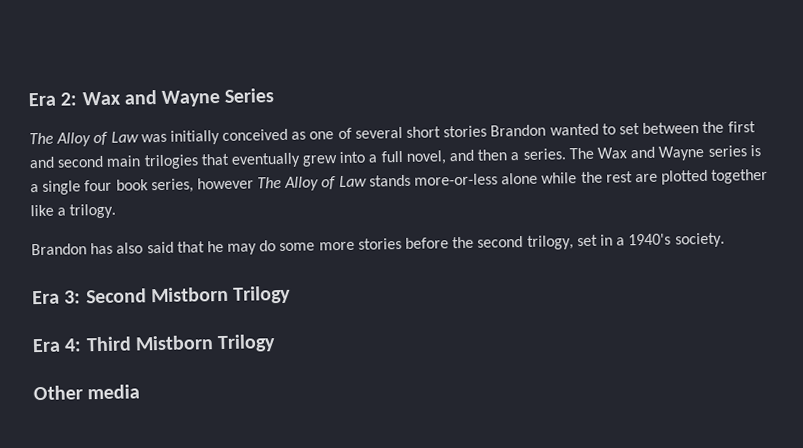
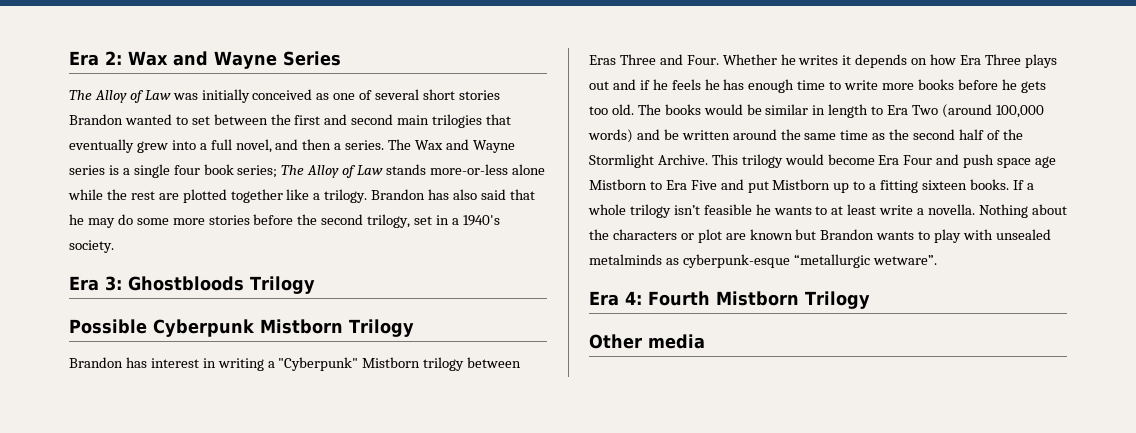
[150,177,254,194] series, however -> [237,165,278,178] series;
(117, 211) // -> (368, 196) none
[85,285,292,304] Second Mistborn Trilogy -> [128,276,315,294] [69,319,414,337] [69,357,522,371] [589,54,1057,68] [589,79,1046,93] [589,104,1044,118] [588,129,1023,143] [589,154,1057,168] [589,179,1034,193] [588,204,1067,218] [589,229,1051,243] [589,254,937,268] Ghostbloods Trilogy // Possible Cyberpunk Mistborn Trilogy // Brandon has interest in writing a "Cyberpunk" Mistborn trilogy between Eras Three and Four. Whether he writes it depends on how Era Three plays out and if he feels he has enough time to write more books before he gets too old. The books would be similar in length to Era Two (around 100,000 words) and be written around the same time as the second half of the Stormlight Archive. This trilogy would become Era Four and push space age Mistborn to Era Five and put Mistborn up to a fitting sixteen books. If a whole trilogy isn’t feasible he wants to at least write a novella. Nothing about the characters or plot are known but Brandon wants to play with unsealed metalminds as cyberpunk-esque “metallurgic wetware”.
[85,336,132,352] Third -> [648,291,710,306] Fourth

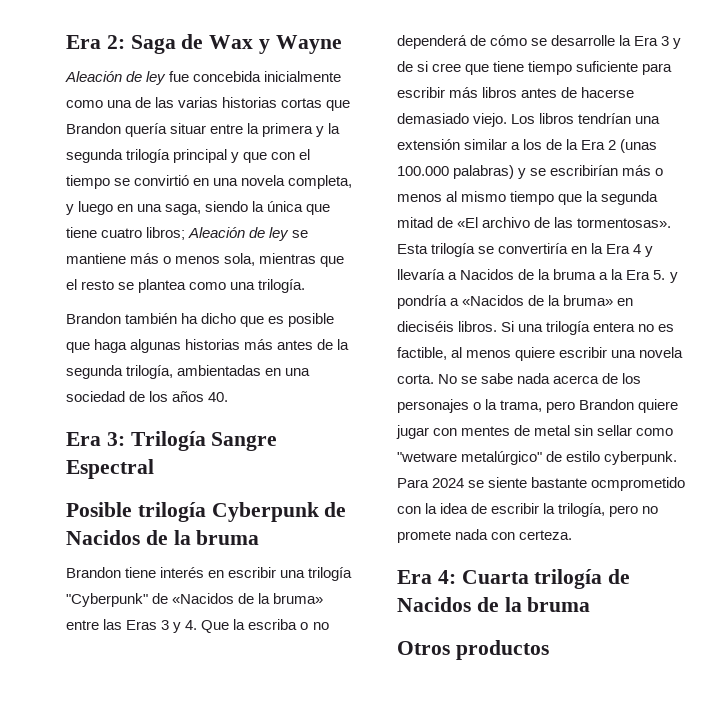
[128,51,341,69] [69,89,500,103] [69,114,512,128] [69,139,515,153] [69,164,545,178] [68,189,535,203] [69,214,500,228] [69,240,114,253] [69,276,315,294] [69,319,414,337] [69,357,522,371] [589,54,1057,68] [589,79,1046,93] [589,104,1044,118] [588,129,1023,143] [589,154,1057,168] [589,179,1034,193] [588,204,1067,218] [589,229,1051,243] [589,254,937,268] [589,291,870,309] [589,334,705,349] Wax and Wayne Series // The Alloy of Law was initially conceived as one of several short stories Brandon wanted to set between the first and second main trilogies that eventually grew into a full novel, and then a series. The Wax and Wayne series is a single four book series; The Alloy of Law stands more-or-less alone while the rest are plotted together like a trilogy. Brandon has also said that he may do some more stories before the second trilogy, set in a 1940's society. // Era 3: Ghostbloods Trilogy // Possible Cyberpunk Mistborn Trilogy // Brandon has interest in writing a "Cyberpunk" Mistborn trilogy between Eras Three and Four. Whether he writes it depends on how Era Three plays out and if he feels he has enough time to write more books before he gets too old. The books would be similar in length to Era Two (around 100,000 words) and be written around the same time as the second half of the Stormlight Archive. This trilogy would become Era Four and push space age Mistborn to Era Five and put Mistborn up to a fitting sixteen books. If a whole trilogy isn’t feasible he wants to at least write a novella. Nothing about the characters or plot are known but Brandon wants to play with unsealed metalminds as cyberpunk-esque “metallurgic wetware”. // Era 4: Fourth Mistborn Trilogy // Other media -> [130,34,342,54] [65,71,342,85] [66,97,351,111] [66,123,341,137] [66,149,311,163] [66,175,353,189] [66,201,331,215] [66,227,309,241] [66,253,345,267] [66,279,306,293] [66,313,335,327] [66,339,350,353] [66,365,311,379] [66,391,229,402] [66,431,278,451] [66,459,154,479] [66,502,347,522] [66,530,260,545] [66,567,353,581] [66,593,324,607] [66,619,329,633] [397,35,682,49] [397,61,673,75] [397,87,635,98] [397,113,661,127] [397,139,658,153] [397,165,664,179] [397,191,659,205] [397,217,672,228] [397,243,654,257] [397,269,678,283] [397,295,634,309] [397,321,675,335] [397,347,684,361] [397,373,642,384] [397,399,679,413] [396,425,674,439] [397,451,678,465] [397,477,686,491] [397,503,659,517] [397,529,573,543] [397,569,631,589] [397,597,591,612] [397,640,549,660] Saga de Wax y Wayne // Aleación de ley fue concebida inicialmente como una de las varias historias cortas que Brandon quería situar entre la primera y la segunda trilogía principal y que con el tiempo se convirtió en una novela completa, y luego en una saga, siendo la única que tiene cuatro libros; Aleación de ley se mantiene más o menos sola, mientras que el resto se plantea como una trilogía. // Brandon también ha dicho que es posible que haga algunas historias más antes de la segunda trilogía, ambientadas en una sociedad de los años 40. // Era 3: Trilogía Sangre Espectral // Posible trilogía Cyberpunk de Nacidos de la bruma // Brandon tiene interés en escribir una trilogía "Cyberpunk" de «Nacidos de la bruma» entre las Eras 3 y 4. Que la escriba o no dependerá de cómo se desarrolle la Era 3 y de si cree que tiene tiempo suficiente para escribir más libros antes de hacerse demasiado viejo. Los libros tendrían una extensión similar a los de la Era 2 (unas 100.000 palabras) y se escribirían más o menos al mismo tiempo que la segunda mitad de «El archivo de las tormentosas». Esta trilogía se convertiría en la Era 4 y llevaría a Nacidos de la bruma a la Era 5. y pondría a «Nacidos de la bruma» en dieciséis libros. Si una trilogía entera no es factible, al menos quiere escribir una novela corta. No se sabe nada acerca de los personajes o la trama, pero Brandon quiere jugar con mentes de metal sin sellar como "wetware metalúrgico" de estilo cyberpunk. Para 2024 se siente bastante ocmprometido con la idea de escribir la trilogía, pero no promete nada con certeza. // Era 4: Cuarta trilogía de Nacidos de la bruma // Otros productos

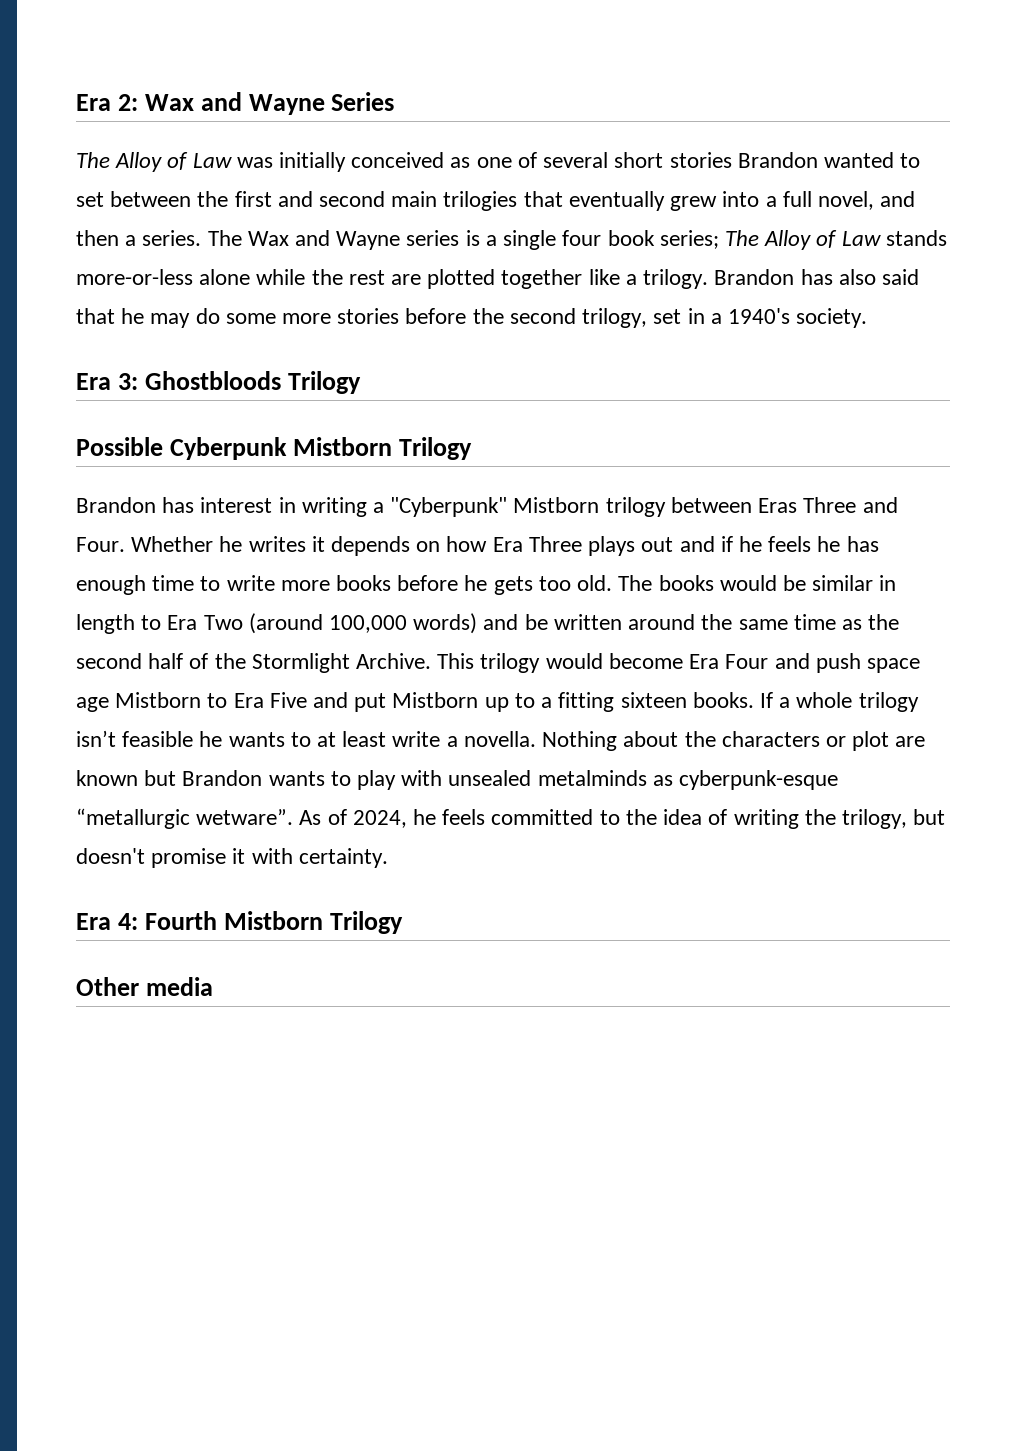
[130,34,342,54] [65,71,342,85] [66,97,351,111] [66,123,341,137] [66,149,311,163] [66,175,353,189] [66,201,331,215] [66,227,309,241] [66,253,345,267] [66,279,306,293] [66,313,335,327] [66,339,350,353] [66,365,311,379] [66,391,229,402] [66,431,278,451] [66,459,154,479] [66,502,347,522] [66,530,260,545] [66,567,353,581] [66,593,324,607] [66,619,329,633] [397,35,682,49] [397,61,673,75] [397,87,635,98] [397,113,661,127] [397,139,658,153] [397,165,664,179] [397,191,659,205] [397,217,672,228] [397,243,654,257] [397,269,678,283] [397,295,634,309] [397,321,675,335] [397,347,684,361] [397,373,642,384] [397,399,679,413] [396,425,674,439] [397,451,678,465] [397,477,686,491] [397,503,659,517] [397,529,573,543] [397,569,631,589] [397,597,591,612] [397,640,549,660] Saga de Wax y Wayne // Aleación de ley fue concebida inicialmente como una de las varias historias cortas que Brandon quería situar entre la primera y la segunda trilogía principal y que con el tiempo se convirtió en una novela completa, y luego en una saga, siendo la única que tiene cuatro libros; Aleación de ley se mantiene más o menos sola, mientras que el resto se plantea como una trilogía. // Brandon también ha dicho que es posible que haga algunas historias más antes de la segunda trilogía, ambientadas en una sociedad de los años 40. // Era 3: Trilogía Sangre Espectral // Posible trilogía Cyberpunk de Nacidos de la bruma // Brandon tiene interés en escribir una trilogía "Cyberpunk" de «Nacidos de la bruma» entre las Eras 3 y 4. Que la escriba o no dependerá de cómo se desarrolle la Era 3 y de si cree que tiene tiempo suficiente para escribir más libros antes de hacerse demasiado viejo. Los libros tendrían una extensión similar a los de la Era 2 (unas 100.000 palabras) y se escribirían más o menos al mismo tiempo que la segunda mitad de «El archivo de las tormentosas». Esta trilogía se convertiría en la Era 4 y llevaría a Nacidos de la bruma a la Era 5. y pondría a «Nacidos de la bruma» en dieciséis libros. Si una trilogía entera no es factible, al menos quiere escribir una novela corta. No se sabe nada acerca de los personajes o la trama, pero Brandon quiere jugar con mentes de metal sin sellar como "wetware metalúrgico" de estilo cyberpunk. Para 2024 se siente bastante ocmprometido con la idea de escribir la trilogía, pero no promete nada con certeza. // Era 4: Cuarta trilogía de Nacidos de la bruma // Otros productos -> [144,92,395,115] [76,152,921,172] [76,191,916,211] [76,230,947,250] [76,269,919,289] [76,308,868,328] [76,371,361,394] [76,437,472,460] [76,497,898,517] [76,536,879,556] [76,575,897,595] [76,613,900,634] [76,653,920,673] [76,692,919,712] [76,730,926,751] [76,770,839,790] [76,808,946,829] [76,848,388,868] [76,911,403,934] [76,977,213,996] Wax and Wayne Series // The Alloy of Law was initially conceived as one of several short stories Brandon wanted to set between the first and second main trilogies that eventually grew into a full novel, and then a series. The Wax and Wayne series is a single four book series; The Alloy of Law stands more-or-less alone while the rest are plotted together like a trilogy. Brandon has also said that he may do some more stories before the second trilogy, set in a 1940's society. // Era 3: Ghostbloods Trilogy // Possible Cyberpunk Mistborn Trilogy // Brandon has interest in writing a "Cyberpunk" Mistborn trilogy between Eras Three and Four. Whether he writes it depends on how Era Three plays out and if he feels he has enough time to write more books before he gets too old. The books would be similar in length to Era Two (around 100,000 words) and be written around the same time as the second half of the Stormlight Archive. This trilogy would become Era Four and push space age Mistborn to Era Five and put Mistborn up to a fitting sixteen books. If a whole trilogy isn’t feasible he wants to at least write a novella. Nothing about the characters or plot are known but Brandon wants to play with unsealed metalminds as cyberpunk-esque “metallurgic wetware”. As of 2024, he feels committed to the idea of writing the trilogy, but doesn't promise it with certainty. // Era 4: Fourth Mistborn Trilogy // Other media

